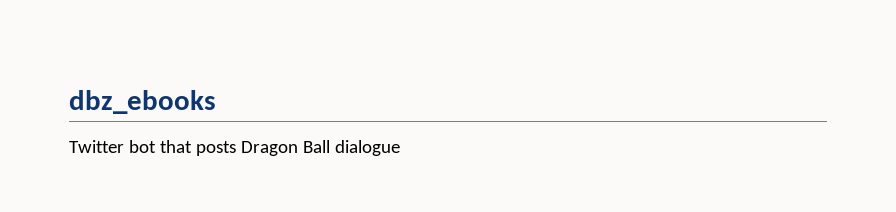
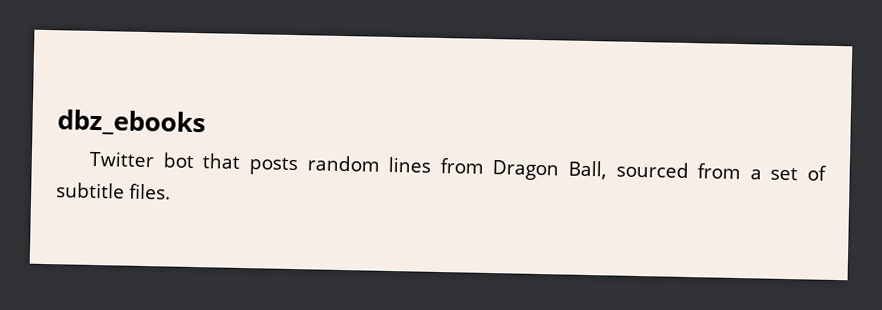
[240,140,400,156] Dragon Ball dialogue -> [306,155,827,181] [56,182,171,200] random lines from Dragon Ball, sourced from a set of subtitle files.

